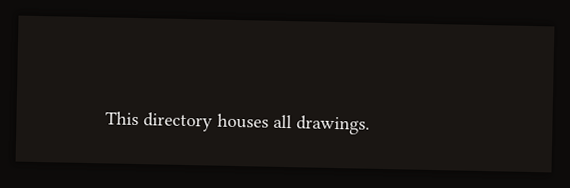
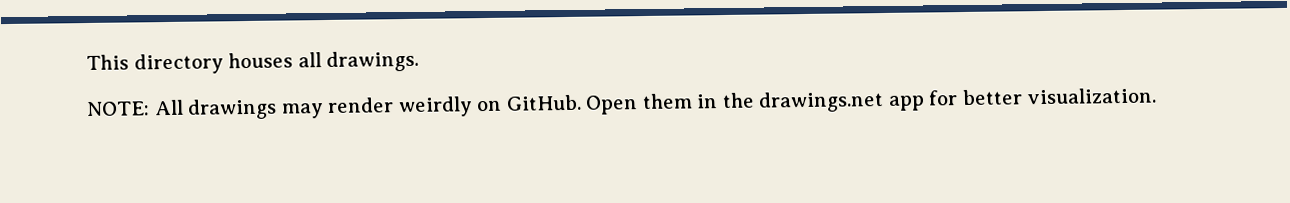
(370, 125) none -> [86,87,1157,120] // NOTE: All drawings may render weirdly on GitHub. Open them in the drawings.net app for better visualization.

